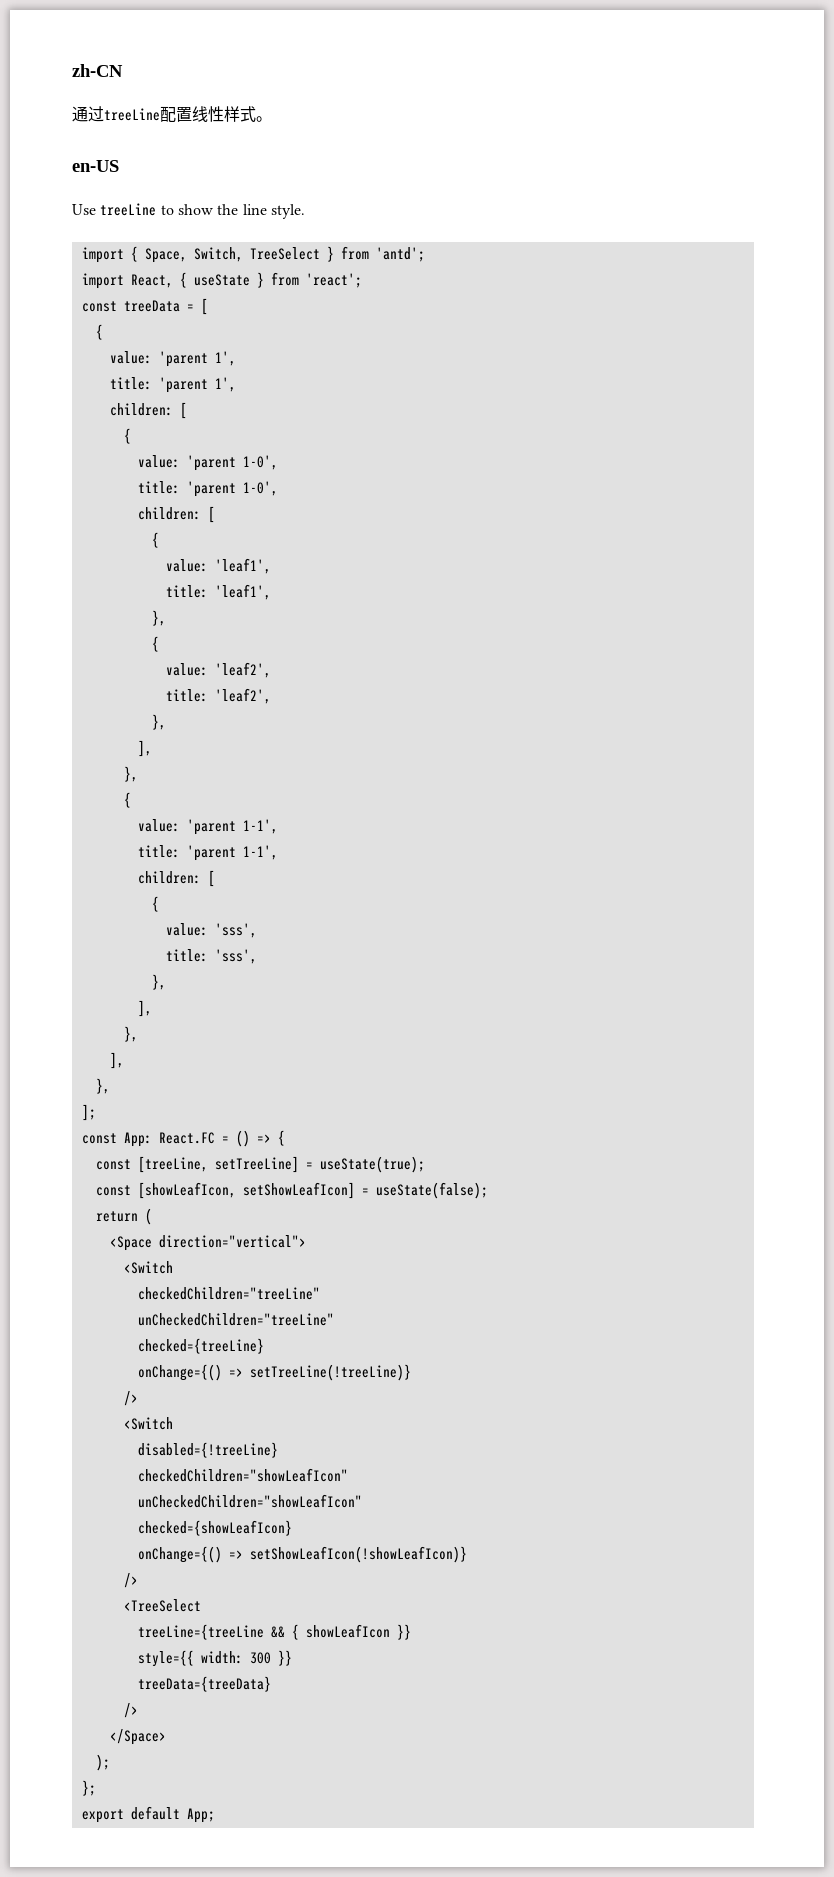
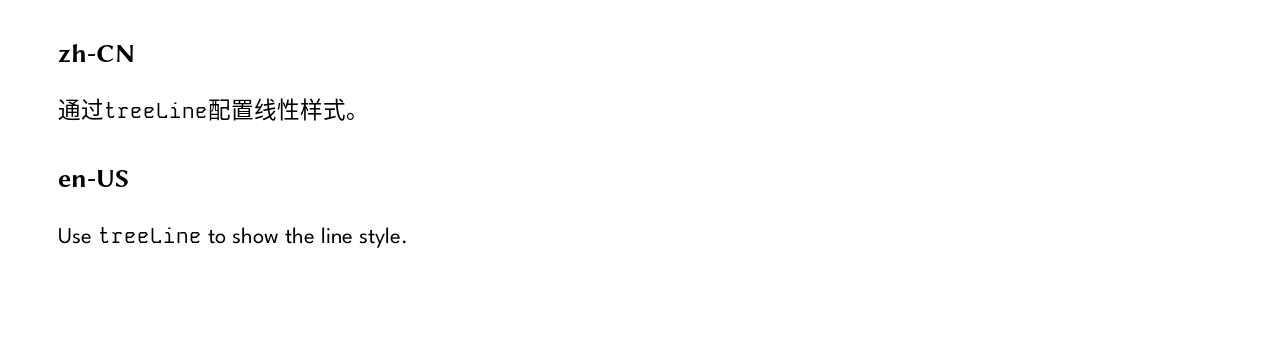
[81,246,425,263] [81,272,362,289] [81,298,208,315] [95,324,103,340] [109,351,236,367] [109,377,236,393] [109,402,187,419] [123,428,131,444] [137,455,278,471] [137,481,278,497] [137,506,215,523] [151,532,159,548] [165,558,271,574] [165,584,271,600] [151,610,166,626] [151,636,159,652] [165,662,271,678] [165,688,271,704] [151,714,166,730] [137,740,152,757] [123,766,138,782] [123,792,131,808] [137,819,278,835] [137,845,278,861] [137,870,215,887] [151,896,159,912] [165,923,257,938] [165,949,257,964] [151,974,166,990] [137,1000,152,1017] [123,1026,138,1042] [109,1052,124,1069] [95,1078,110,1094] [81,1104,96,1121] [81,1130,285,1147] [95,1156,425,1173] [95,1182,488,1199] [95,1208,152,1225] [109,1235,306,1251] [123,1261,173,1274] [137,1287,320,1300] [137,1313,334,1326] [137,1338,264,1354] [137,1364,411,1381] [123,1391,138,1406] [123,1417,173,1430] [137,1442,278,1458] [137,1468,348,1482] [137,1494,362,1508] [137,1520,292,1536] [137,1546,467,1563] [123,1573,138,1588] [123,1599,201,1612] [137,1624,411,1640] [137,1650,292,1667] [137,1676,271,1692] [123,1703,138,1718] [109,1729,166,1745] [95,1754,110,1771] [81,1780,96,1796] [81,1806,215,1823] // import { Space, Switch, TreeSelect } from 'antd'; // import React, { useState } from 'react'; // const treeData = [ // { // value: 'parent 1', // title: 'parent 1', // children: [ // { // value: 'parent 1-0', // title: 'parent 1-0', // children: [ // { // value: 'leaf1', // title: 'leaf1', // }, // { // value: 'leaf2', // title: 'leaf2', // }, // ], // }, // { // value: 'parent 1-1', // title: 'parent 1-1', // children: [ // { // value: 'sss', // title: 'sss', // }, // ], // }, // ], // }, // ]; // const App: React.FC = () => { // const [treeLine, setTreeLine] = useState(true); // const [showLeafIcon, setShowLeafIcon] = useState(false); // return ( // <Space direction="vertical"> // <Switch // checkedChildren="treeLine" // unCheckedChildren="treeLine" // checked={treeLine} // onChange={() => setTreeLine(!treeLine)} // /> // <Switch // disabled={!treeLine} // checkedChildren="showLeafIcon" // unCheckedChildren="showLeafIcon" // checked={showLeafIcon} // onChange={() => setShowLeafIcon(!showLeafIcon)} // /> // <TreeSelect // treeLine={treeLine && { showLeafIcon }} // style={{ width: 300 }} // treeData={treeData} // /> // </Space> // ); // }; // export default App; -> (409, 237) none

